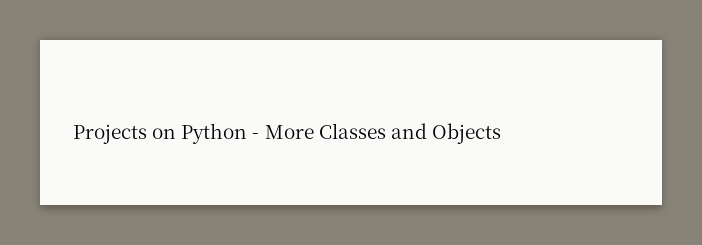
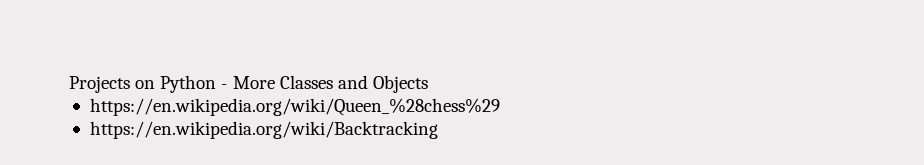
(501, 133) none -> [89,98,500,116] [89,121,438,139] // https://en.wikipedia.org/wiki/Queen_%28chess%29 // https://en.wikipedia.org/wiki/Backtracking

